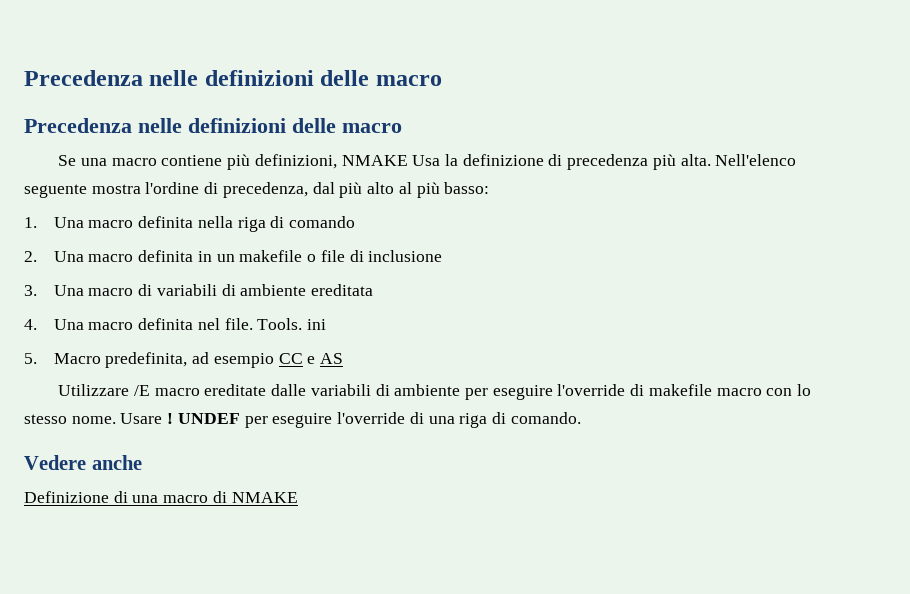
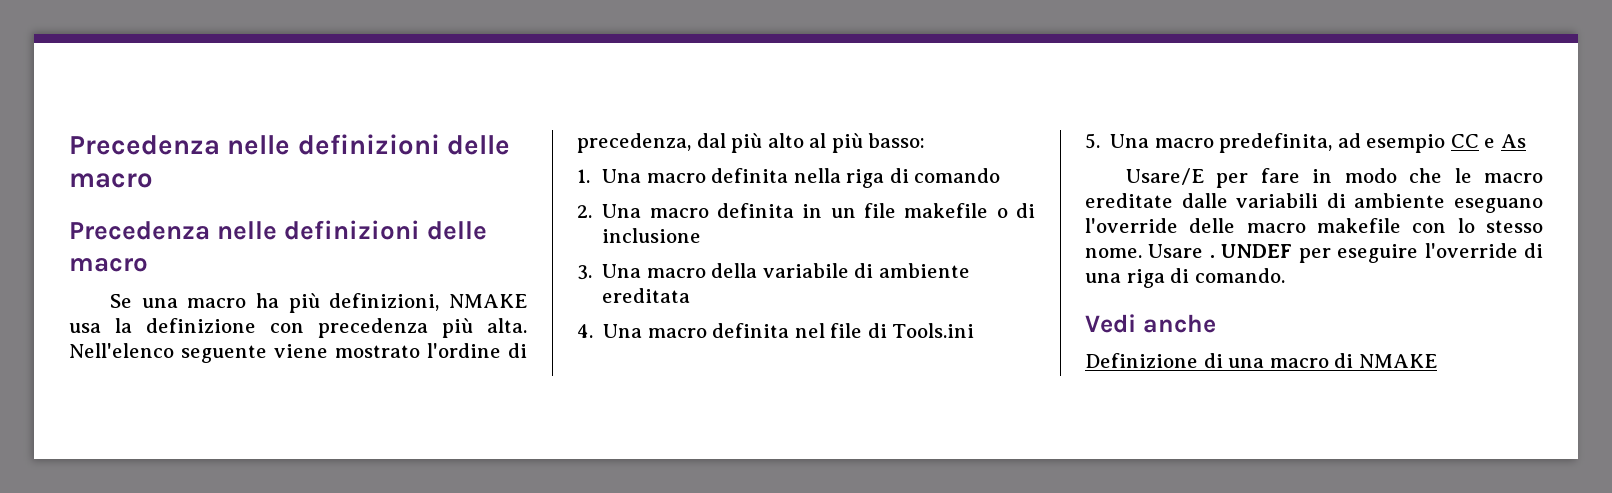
[161,155,223,166] contiene -> [256,293,280,308] ha
[412,155,441,166] Usa -> [69,323,101,333] usa
[548,154,563,166] di -> [270,323,304,333] con
[91,184,141,194] mostra -> [274,344,420,358] viene mostrato
(235, 258) none -> [863,203,896,218] file
[320,250,345,262] file -> (1008, 213) none
[138,284,217,296] di variabili -> [711,263,849,278] della variabile
[224,318,327,330] file. Tools. ini -> [830,323,975,338] file di Tools.ini
[53,353,101,364] Macro -> [1110,134,1214,148] Una macro
[320,353,344,364] [58,384,150,396] AS // Utilizzare /E -> [1500,134,1526,148] [1126,168,1472,188] As // Usare/E per fare in modo che le
[464,384,762,400] per eseguire l'override di makefile macro -> [1454,198,1543,213] [1085,218,1401,233] eseguano l'override delle macro makefile
[167,413,174,424] ! -> [1209,255,1215,258] .
[24,455,86,470] Vedere -> [1085,314,1136,333] Vedi

